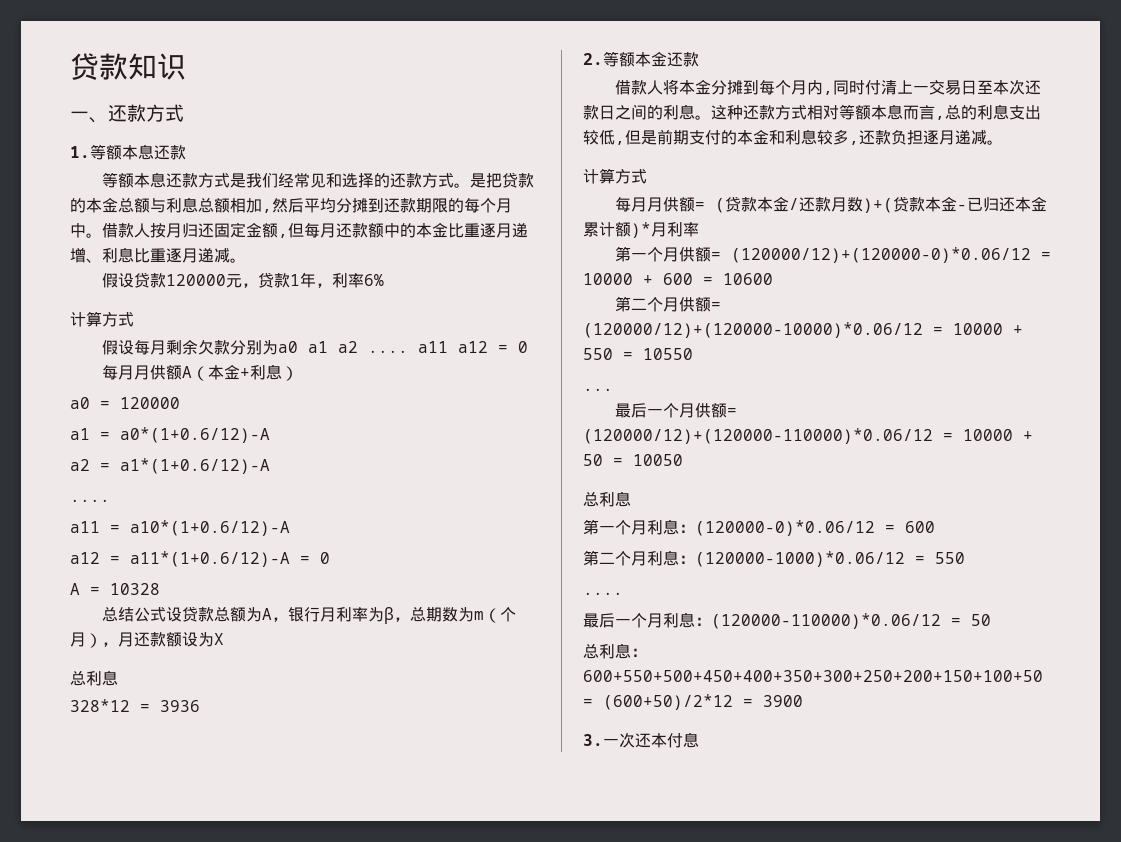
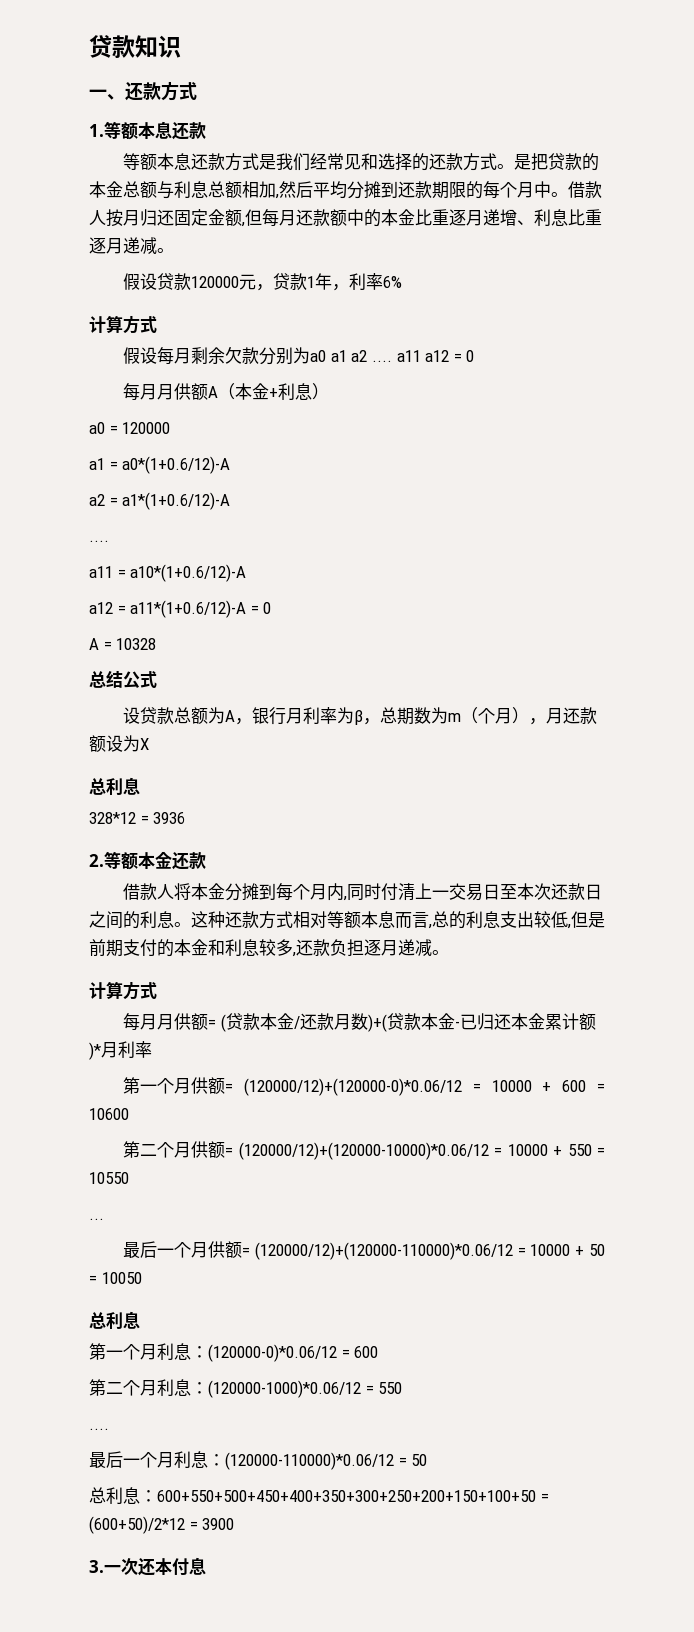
(166, 614) none -> (157, 679) //

